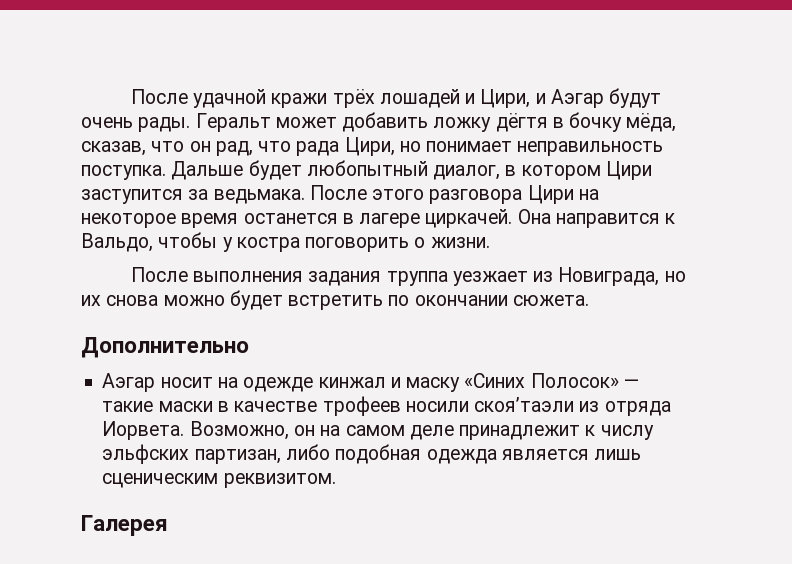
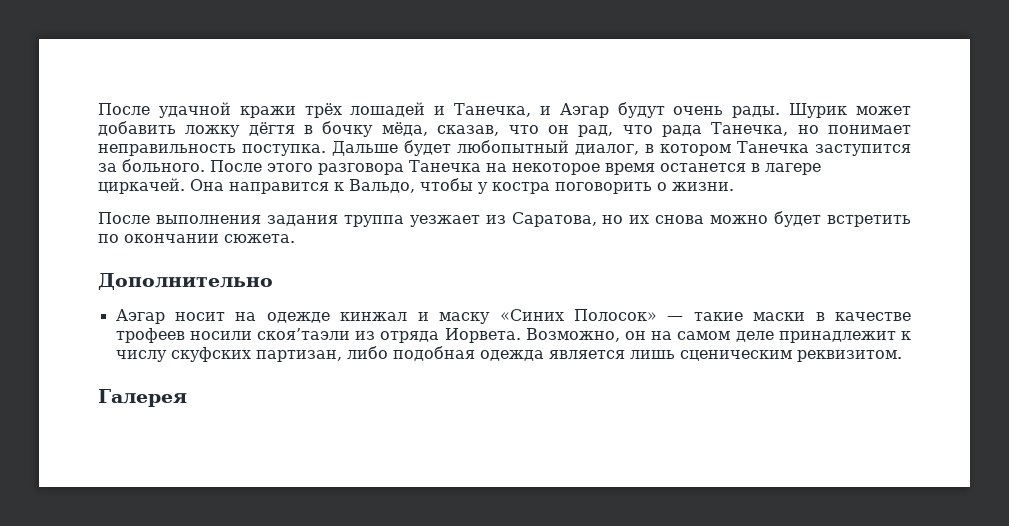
[480,89,531,108] Цири, -> [454,103,532,117] Танечка,
[195,113,271,132] Геральт -> [789,103,848,118] Шурик
[344,137,395,156] Цири, -> [711,122,789,136] Танечка,
[605,161,652,180] Цири -> [737,141,809,153] Танечка
[213,189,305,204] ведьмака. -> [122,159,205,172] больного.
[527,185,574,204] Цири -> [409,160,481,172] Танечка
[558,267,660,286] Новиграда, -> [511,212,597,227] Саратова,
[102,444,190,464] эльфских -> [170,347,251,362] скуфских

